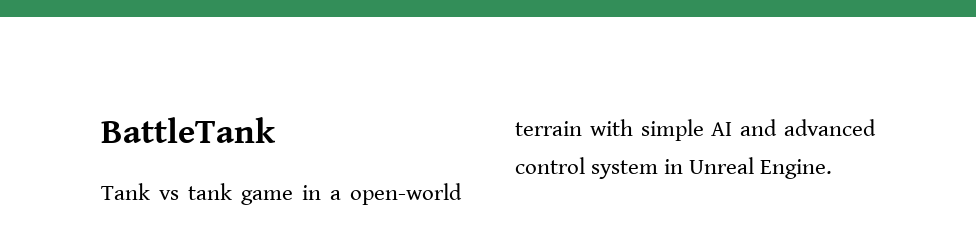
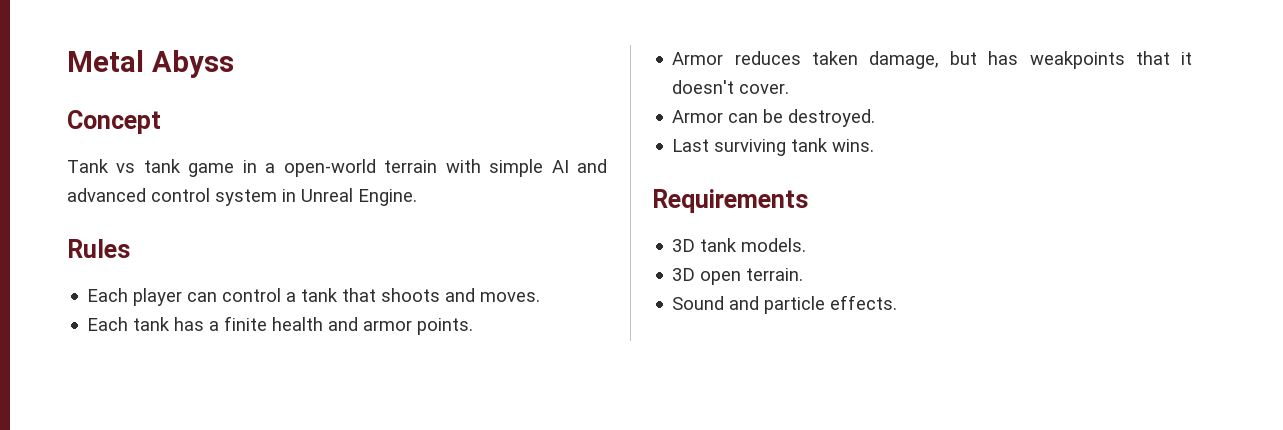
[101,117,276,143] BattleTank -> [67,50,234,78] [67,110,161,134] Metal Abyss // Concept
(833, 169) none -> [67,239,130,258] [87,288,541,306] [87,316,474,335] [672,51,1192,69] [672,80,790,94] [672,109,876,127] [672,138,875,156] [652,189,808,213] [672,238,807,252] [672,268,804,285] [672,295,898,314] // Rules // Each player can control a tank that shoots and moves. // Each tank has a finite health and armor points. // Armor reduces taken damage, but has weakpoints that it doesn't cover. // Armor can be destroyed. // Last surviving tank wins. // Requirements // 3D tank models. // 3D open terrain. // Sound and particle effects.

